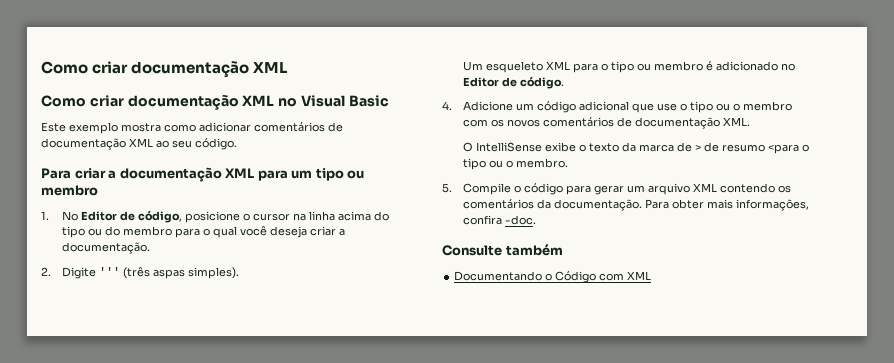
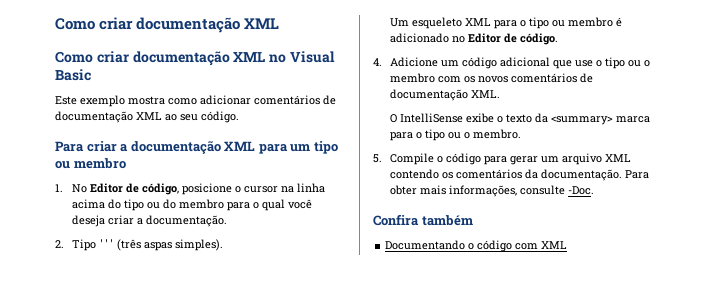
[62,267,97,279] Digite -> [72,239,97,251] Tipo
[639,142,800,154] marca de > de resumo <para -> [551,116,651,125] [390,132,414,141] <summary> marca para
[463,215,537,225] [442,245,502,256] confira -doc. // Consulte -> [520,185,595,195] [373,214,419,226] consulte -Doc. // Confira
[555,271,597,283] Código -> [477,240,513,252] código

